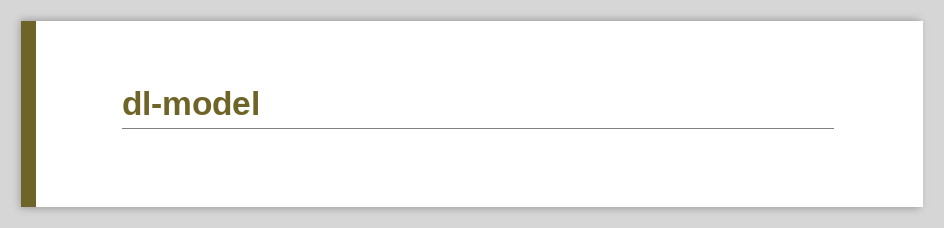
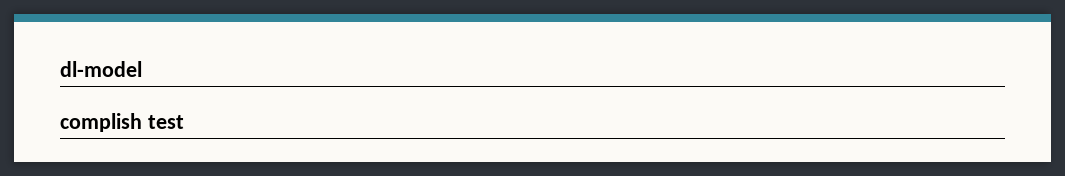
(260, 103) none -> [60,113,184,132] // complish test

